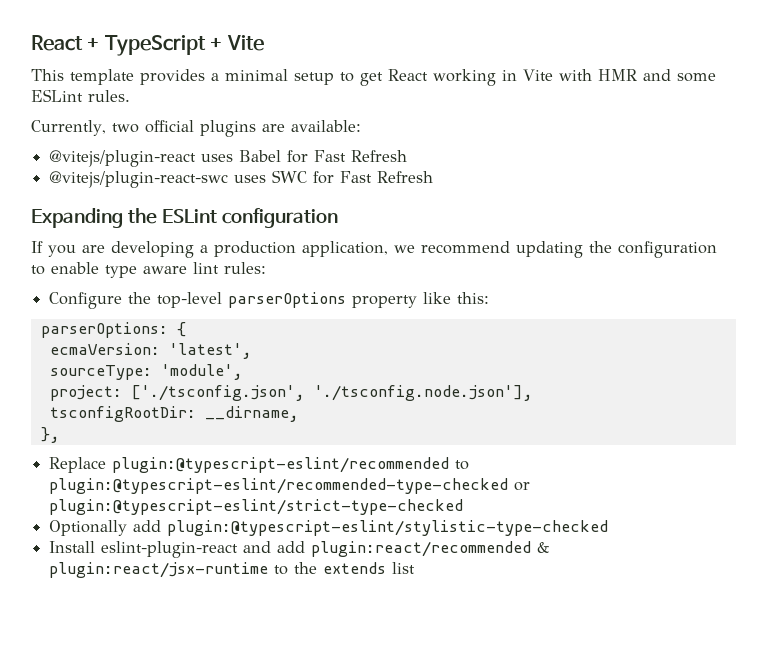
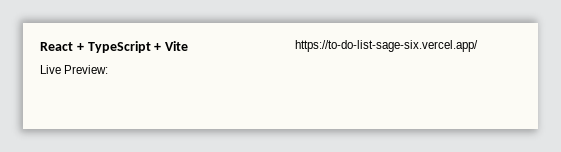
[31,69,716,86] [31,89,130,102] [31,120,361,137] [49,150,408,167] [49,170,434,188] [31,208,338,228] [31,241,717,258] [31,262,266,278] [49,292,490,309] [40,322,186,338] [49,343,252,359] [49,364,243,380] [49,385,533,401] [49,406,299,422] [40,427,60,443] [49,457,470,473] [49,478,531,494] [49,499,464,515] [49,520,609,536] [49,541,550,558] [49,562,416,578] This template provides a minimal setup to get React working in Vite with HMR and some ESLint rules. // Currently, two official plugins are available: // @vitejs/plugin-react uses Babel for Fast Refresh // @vitejs/plugin-react-swc uses SWC for Fast Refresh // Expanding the ESLint configuration // If you are developing a production application, we recommend updating the configuration to enable type aware lint rules: // Configure the top-level parserOptions property like this: // parserOptions: { // ecmaVersion: 'latest', // sourceType: 'module', // project: ['./tsconfig.json', './tsconfig.node.json'], // tsconfigRootDir: __dirname, // }, // Replace plugin:@typescript-eslint/recommended to plugin:@typescript-eslint/recommended-type-checked or plugin:@typescript-eslint/strict-type-checked // Optionally add plugin:@typescript-eslint/stylistic-type-checked // Install eslint-plugin-react and add plugin:react/recommended & plugin:react/jsx-runtime to the extends list -> [40,65,109,74] [295,40,478,52] Live Preview: https://to-do-list-sage-six.vercel.app/

